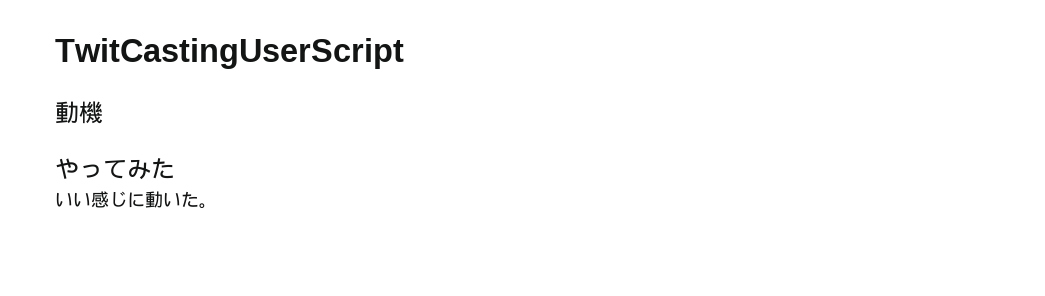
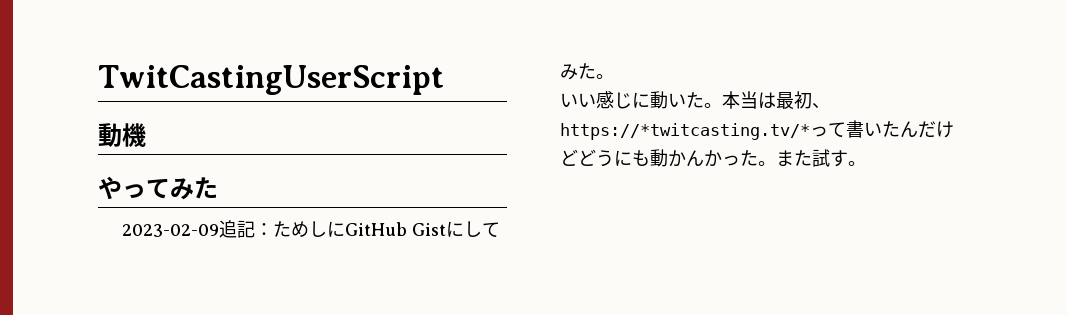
(175, 168) none -> [122,220,501,238] [560,63,614,80] // 2023-02-09追記：ためしにGitHub Gistにしてみた。
(217, 206) none -> [722,91,830,109] [560,120,954,140] [560,149,866,167] 本当は最初、https://*twitcasting.tv/*って書いたんだけどどうにも動かんかった。また試す。

